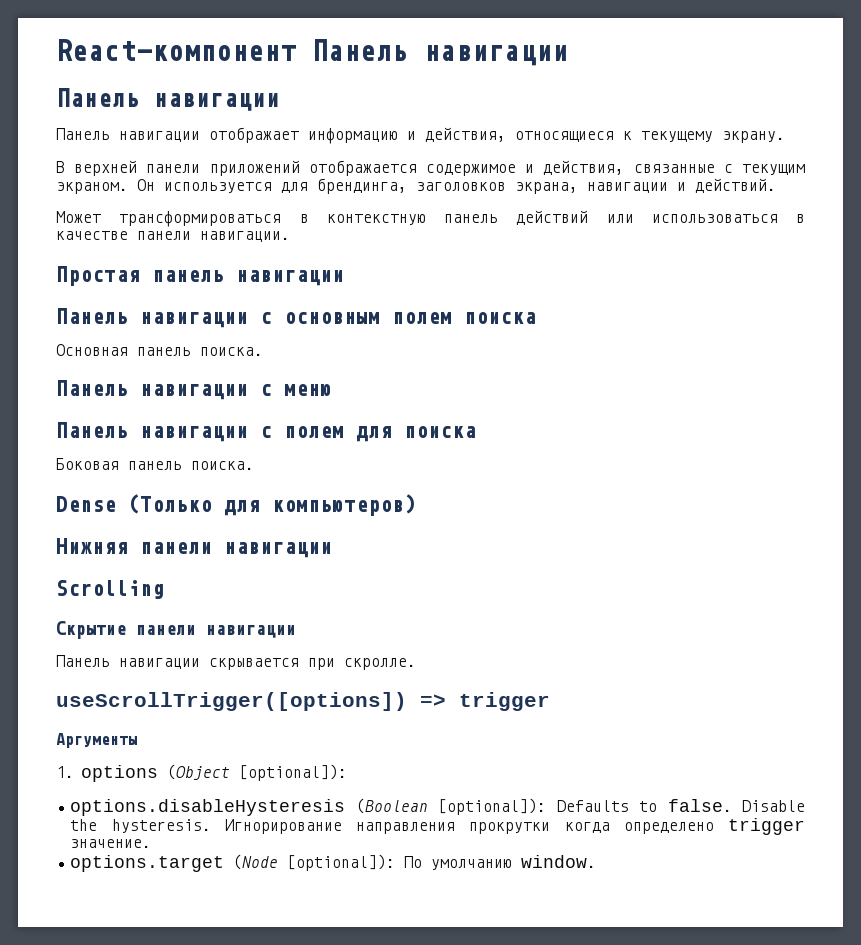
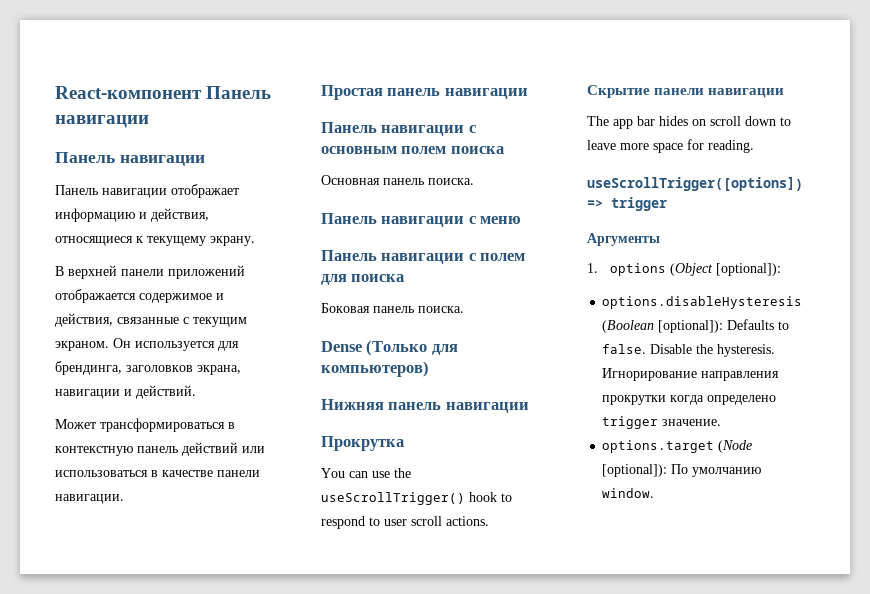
[140,542,332,558] [56,580,164,599] [56,621,296,639] [56,655,416,670] панели навигации // Scrolling // Скрытие панели навигации // Панель навигации скрывается при скролле. -> [388,402,529,413] [321,436,404,451] [321,468,411,478] [321,492,512,505] [321,516,489,529] [587,85,785,98] [587,116,791,129] [587,139,754,153] панель навигации // Прокрутка // You can use the useScrollTrigger() hook to respond to user scroll actions. // Скрытие панели навигации // The app bar hides on scroll down to leave more space for reading.

